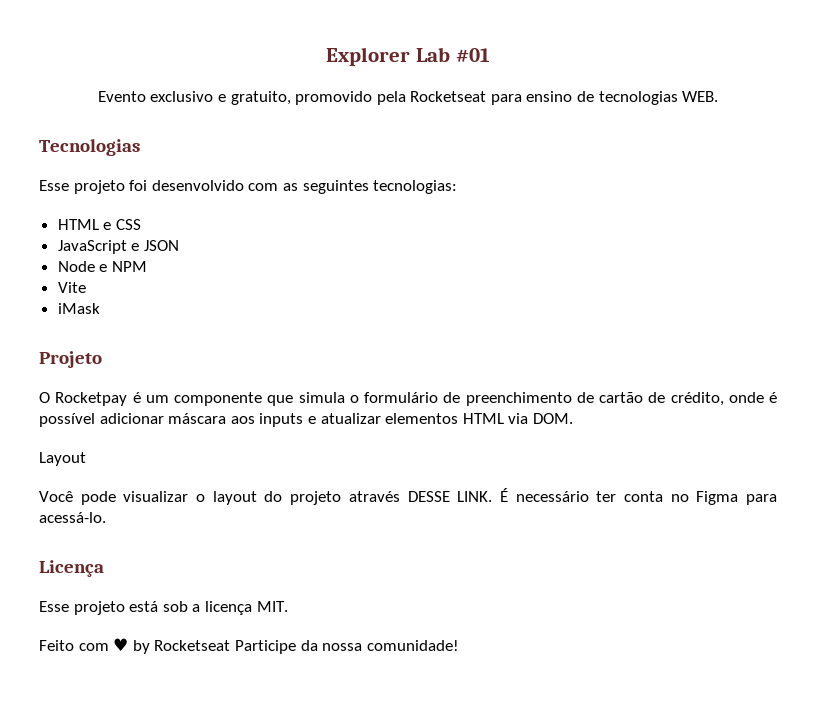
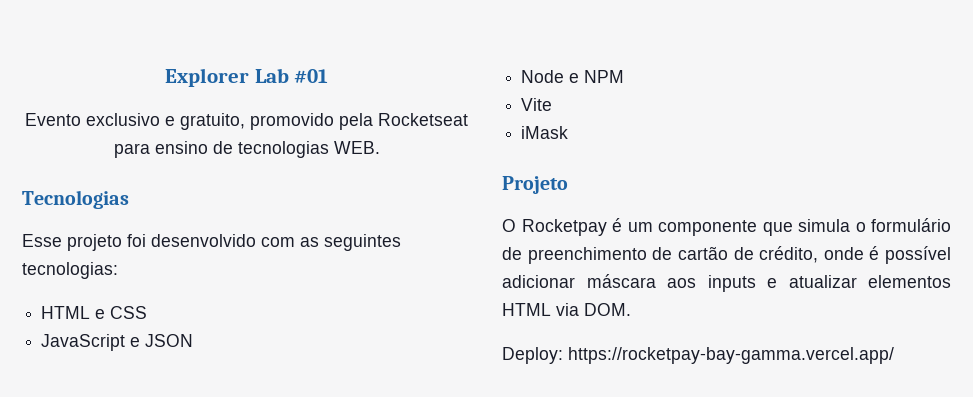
[39,452,86,466] [39,488,777,505] [39,512,106,523] [39,560,104,577] [39,601,288,615] [39,638,459,654] Layout // Você pode visualizar o layout do projeto através DESSE LINK. É necessário ter conta no Figma para acessá-lo. // Licença // Esse projeto está sob a licença MIT. // Feito com ♥ by Rocketseat Participe da nossa comunidade! -> [502,347,894,364] Deploy: https://rocketpay-bay-gamma.vercel.app/

